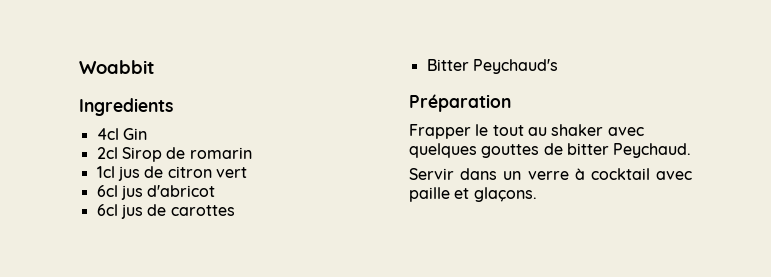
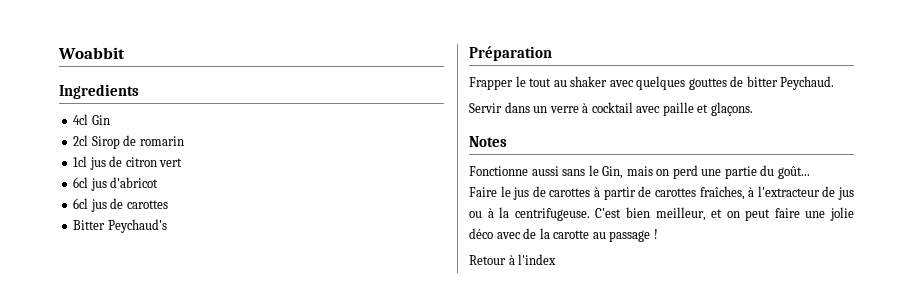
(537, 194) none -> [469,136,507,147] [469,165,810,179] [469,186,855,200] [469,207,854,221] [469,228,658,242] [469,254,557,265] // Notes // Fonctionne aussi sans le Gin, mais on perd une partie du goût... // Faire le jus de carottes à partir de carottes fraîches, à l'extracteur de jus ou à la centrifugeuse. C'est bien meilleur, et on peut faire une jolie déco avec de la carotte au passage ! // Retour à l'index

